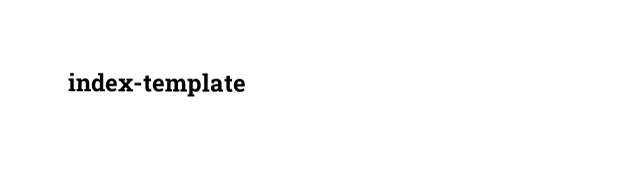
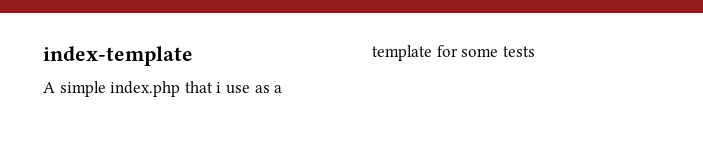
(247, 84) none -> [43,81,283,97] [372,45,535,61] // A simple index.php that i use as a template for some tests

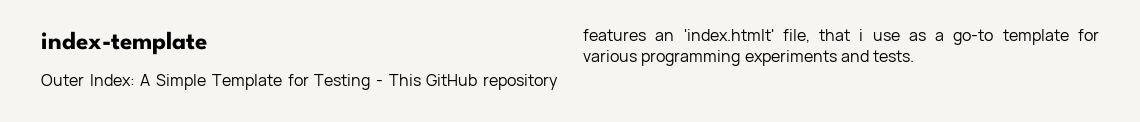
[43,81,181,97] A simple index.php -> [41,74,558,90] [583,29,810,43] Outer Index: A Simple Template for Testing - This GitHub repository features an 'index.htmlt' file,
(283, 89) none -> [953,29,994,45] go-to
[461,46,535,57] some tests -> [583,50,915,66] various programming experiments and tests.

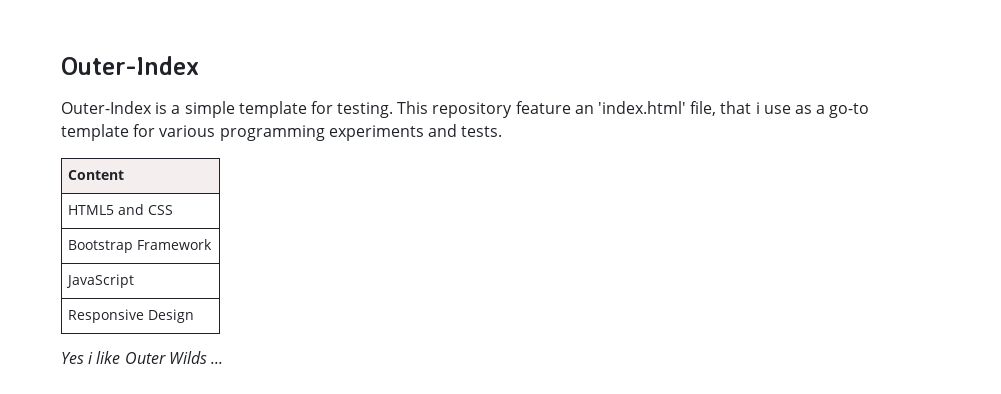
[41,31,207,55] [41,74,558,90] [583,29,774,41] index-template // Outer Index: A Simple Template for Testing - This GitHub repository features an 'index.htmlt' -> [61,56,199,75] [61,101,687,118] Outer-Index // Outer-Index is a simple template for testing. This repository feature an 'index.html'
(915, 56) none -> [67,170,124,180] [67,204,173,215] [67,239,212,253] [65,274,134,288] [67,309,194,323] [61,351,223,364] // Content // HTML5 and CSS // Bootstrap Framework // JavaScript // Responsive Design // Yes i like Outer Wilds ...

